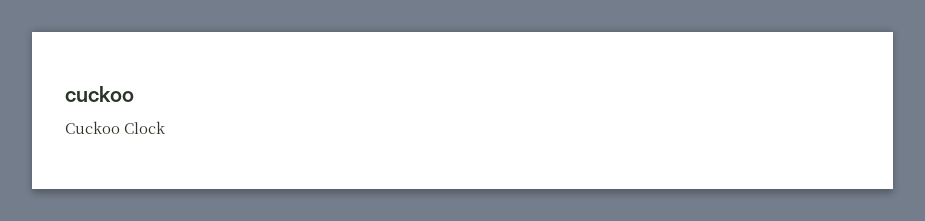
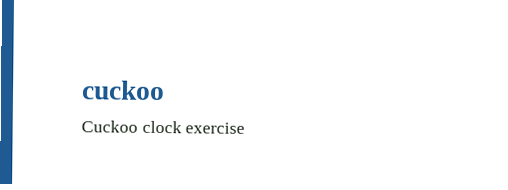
[124,121,167,134] Clock -> [141,120,246,134] clock exercise

